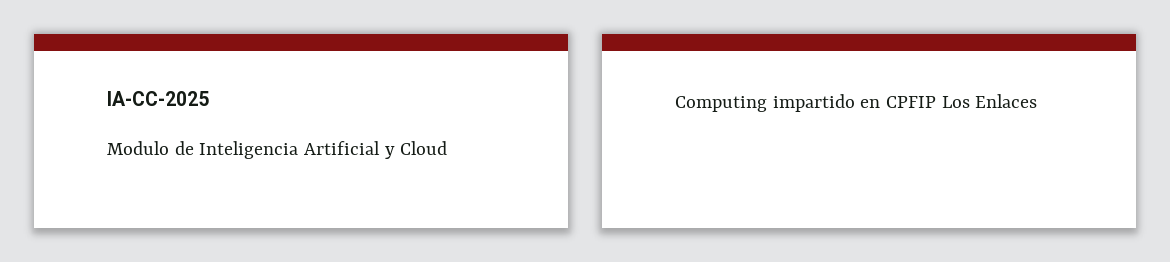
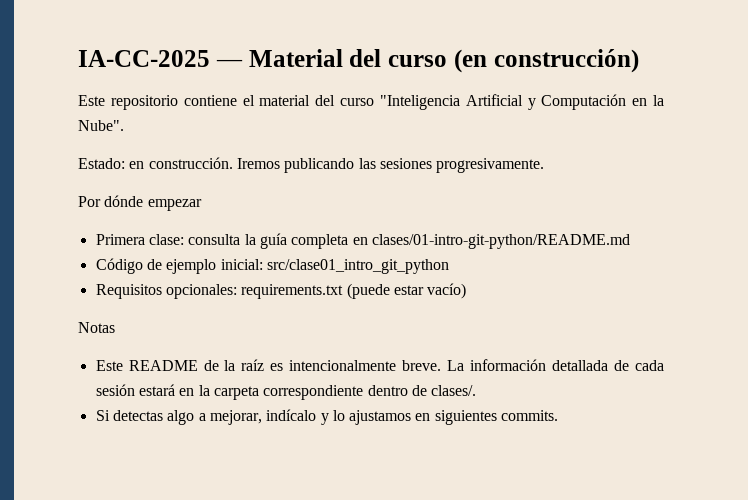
[107,141,448,159] [675,94,1038,112] // Modulo de Inteligencia Artificial y Cloud Computing impartido en CPFIP Los Enlaces -> [215,49,639,73] [78,94,664,110] [78,120,124,131] [78,157,545,173] [78,195,202,211] [95,233,630,249] [95,258,449,274] [95,283,467,299] [78,322,115,333] [95,359,664,371] [95,384,477,400] [95,409,559,425] — Material del curso (en construcción) // Este repositorio contiene el material del curso "Inteligencia Artificial y Computación en la Nube". // Estado: en construcción. Iremos publicando las sesiones progresivamente. // Por dónde empezar // Primera clase: consulta la guía completa en clases/01-intro-git-python/README.md // Código de ejemplo inicial: src/clase01_intro_git_python // Requisitos opcionales: requirements.txt (puede estar vacío) // Notas // Este README de la raíz es intencionalmente breve. La información detallada de cada sesión estará en la carpeta correspondiente dentro de clases/. // Si detectas algo a mejorar, indícalo y lo ajustamos en siguientes commits.

